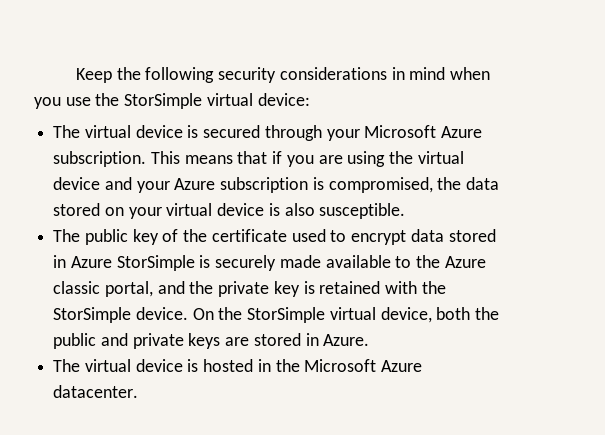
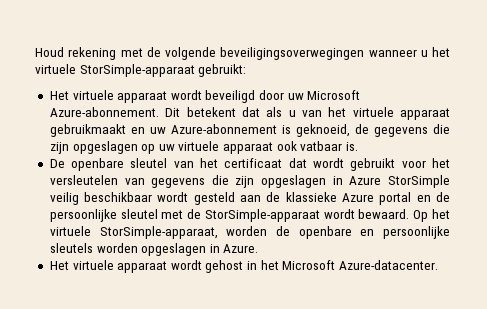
[75,67,490,83] [34,93,310,109] [53,125,483,141] [53,151,464,167] [53,177,500,193] [53,203,406,219] [53,229,496,245] [53,255,486,271] [53,281,446,297] [53,307,500,323] [53,333,370,349] [53,359,423,372] [53,385,139,398] Keep the following security considerations in mind when you use the StorSimple virtual device: // The virtual device is secured through your Microsoft Azure subscription. This means that if you are using the virtual device and your Azure subscription is compromised, the data stored on your virtual device is also susceptible. // The public key of the certificate used to encrypt data stored in Azure StorSimple is securely made available to the Azure classic portal, and the private key is retained with the StorSimple device. On the StorSimple virtual device, both the public and private keys are stored in Azure. // The virtual device is hosted in the Microsoft Azure datacenter. -> [35,47,450,60] [35,64,247,77] [49,90,361,103] [49,107,451,120] [49,124,450,137] [49,141,359,154] [49,158,450,171] [49,175,451,188] [49,192,450,205] [49,209,450,222] [49,226,450,239] [49,243,259,256] [49,260,439,273] Houd rekening met de volgende beveiligingsoverwegingen wanneer u het virtuele StorSimple-apparaat gebruikt: // Het virtuele apparaat wordt beveiligd door uw Microsoft Azure-abonnement. Dit betekent dat als u van het virtuele apparaat gebruikmaakt en uw Azure-abonnement is geknoeid, de gegevens die zijn opgeslagen op uw virtuele apparaat ook vatbaar is. // De openbare sleutel van het certificaat dat wordt gebruikt voor het versleutelen van gegevens die zijn opgeslagen in Azure StorSimple veilig beschikbaar wordt gesteld aan de klassieke Azure portal en de persoonlijke sleutel met de StorSimple-apparaat wordt bewaard. Op het virtuele StorSimple-apparaat, worden de openbare en persoonlijke sleutels worden opgeslagen in Azure. // Het virtuele apparaat wordt gehost in het Microsoft Azure-datacenter.

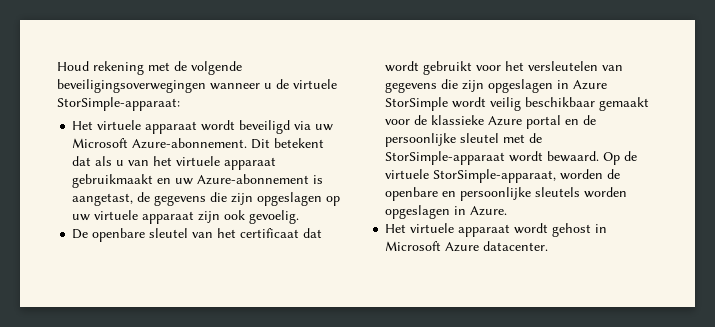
[432,47,450,57] [35,64,247,77] het virtuele StorSimple-apparaat gebruikt: -> [276,79,337,89] [57,97,180,111] de virtuele StorSimple-apparaat:
[259,90,285,100] door -> [294,121,312,130] via
[295,124,350,137] geknoeid, -> [72,193,134,206] aangetast,
[276,141,359,151] ook vatbaar is. -> [198,210,300,224] zijn ook gevoelig.
(451, 181) none -> [452,97,487,108] wordt
[157,192,262,205] wordt gesteld aan -> [599,97,650,111] [385,119,411,125] gemaakt voor
[432,209,450,219] het -> [624,151,638,161] de
[260,260,439,270] het Microsoft Azure-datacenter. -> [385,241,549,252] Microsoft Azure datacenter.

